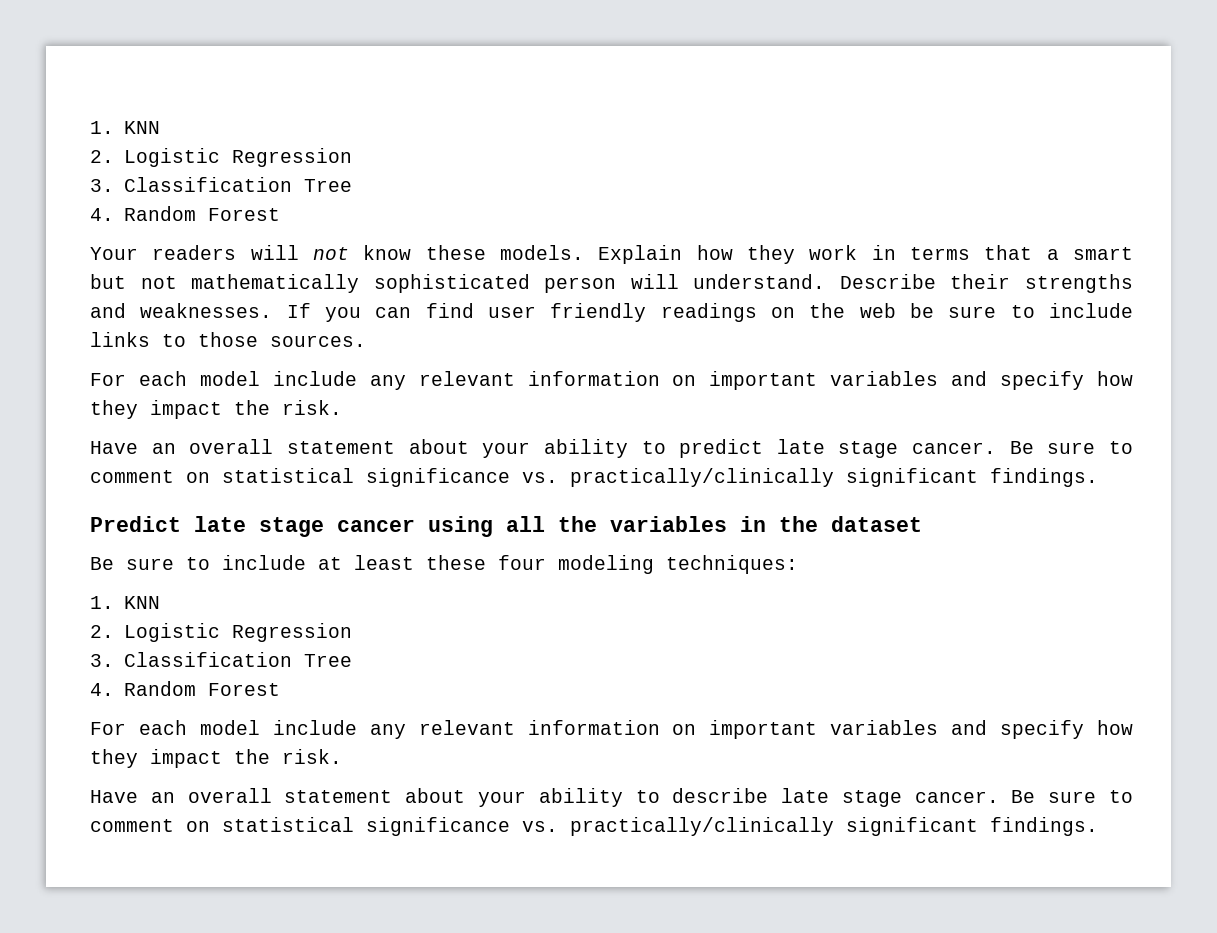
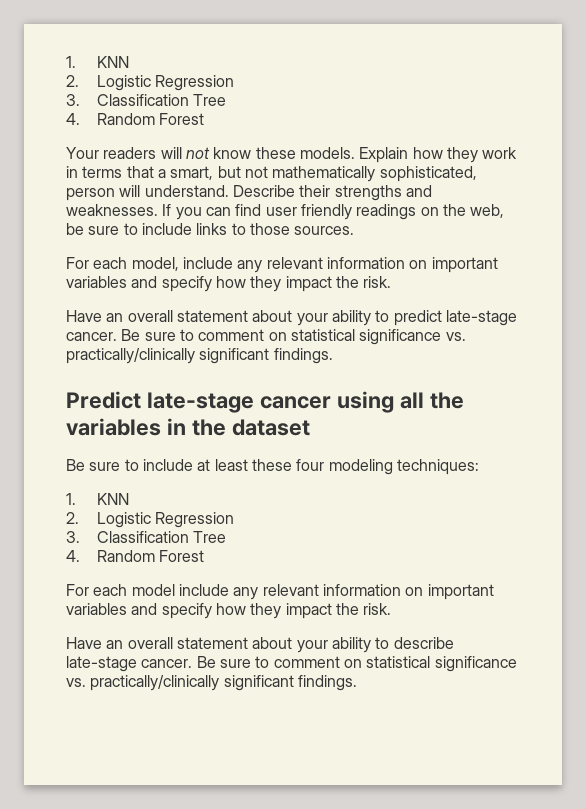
[1073,247,1134,260] smart -> [170,166,214,180] smart,
[373,274,530,293] sophisticated -> [379,166,477,182] sophisticated,
[859,303,896,318] web -> [470,204,505,218] web,
[199,371,260,386] model -> [131,257,179,271] model,
[776,439,899,458] late stage -> [445,310,517,326] late-stage
[194,516,324,537] late stage -> [146,392,254,413] late-stage
[781,788,902,807] late stage -> [66,656,137,672] late-stage

